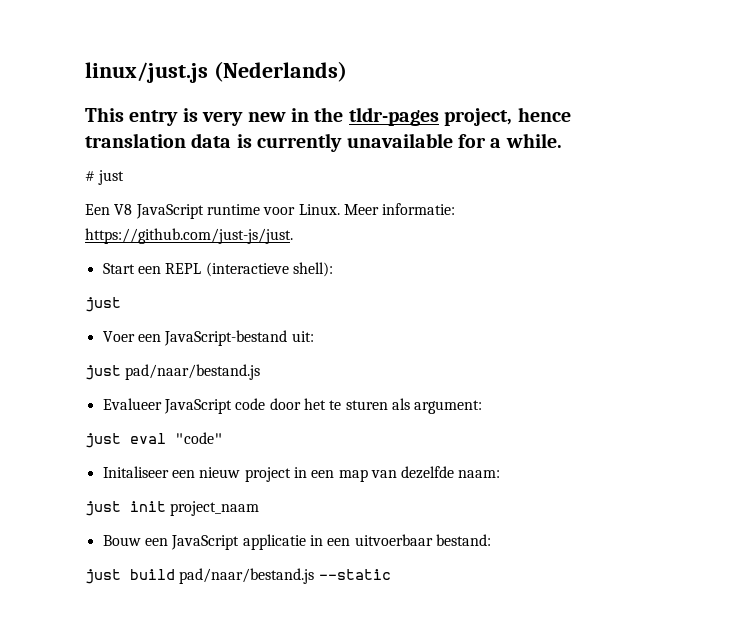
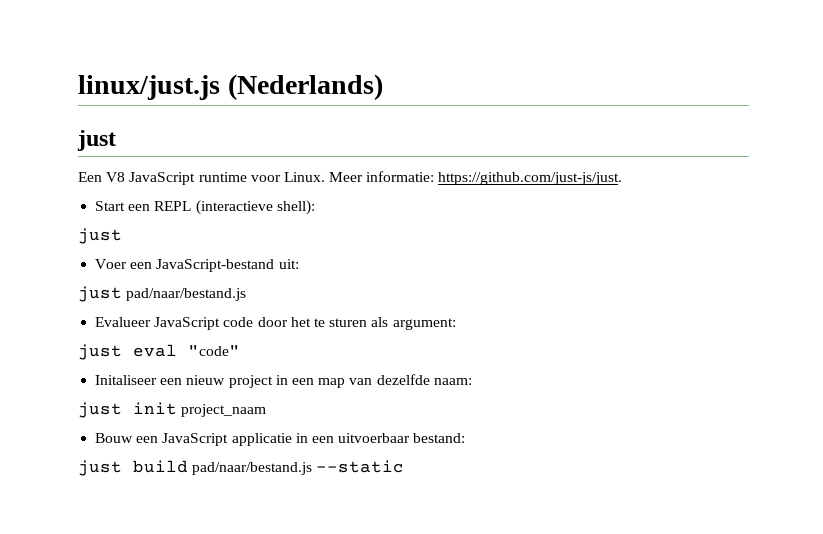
[85,107,571,126] [85,133,562,152] [85,171,95,181] This entry is very new in the tldr-pages project, hence translation data is currently unavailable for a while. // # -> (383, 87) none

